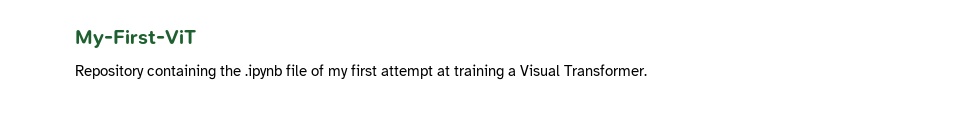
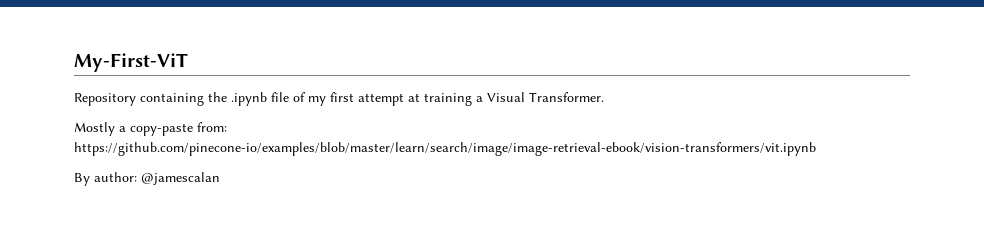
(647, 70) none -> [74,122,227,136] [74,142,816,156] [74,172,220,186] // Mostly a copy-paste from: https://github.com/pinecone-io/examples/blob/master/learn/search/image/image-retrieval-ebook/vision-transformers/vit.ipynb // By author: @jamescalan

